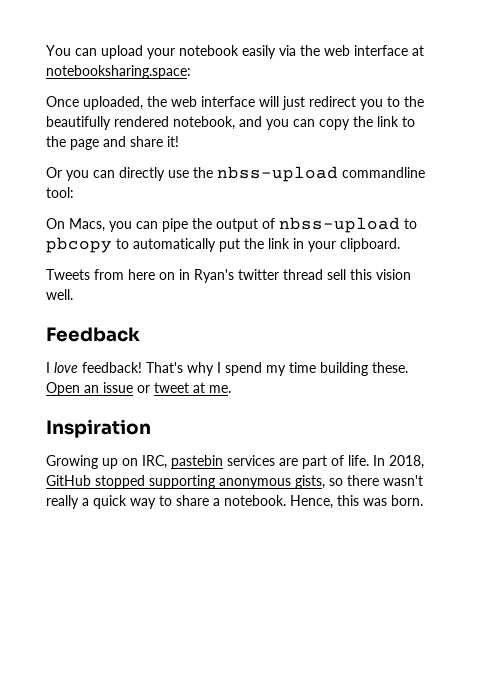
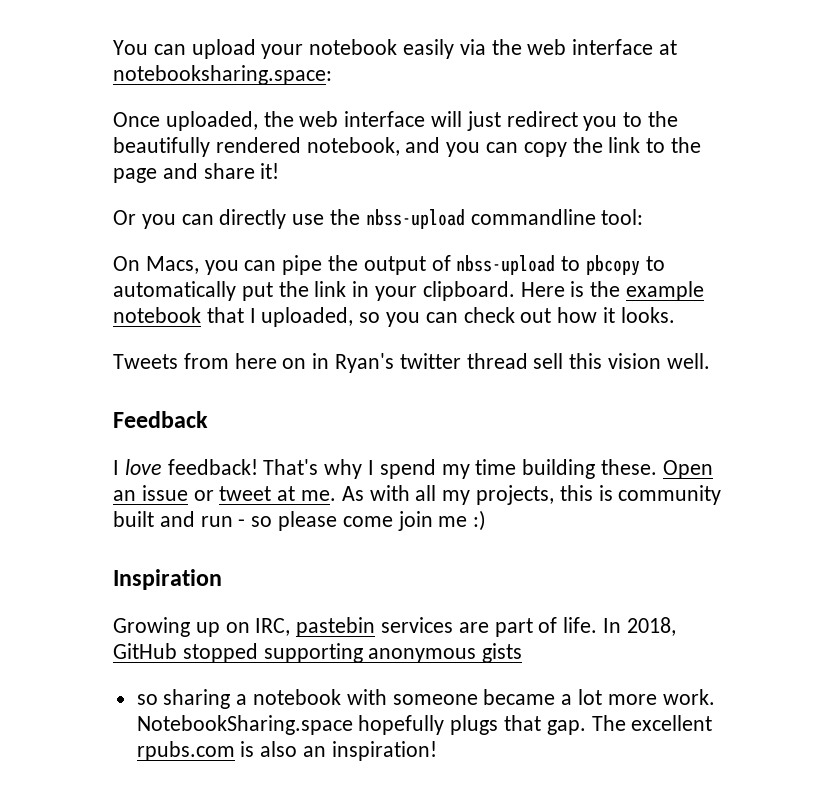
(400, 245) none -> [520,281,705,301] [113,307,675,327] Here is the example notebook that I uploaded, so you can check out how it looks.
(231, 389) none -> [341,485,722,505] [113,510,487,531] As with all my projects, this is community built and run - so please come join me :)
[295,475,423,489] [46,495,423,509] gists, so there wasn't really a quick way to share a notebook. Hence, this was born. -> [482,643,523,663] [136,689,715,709] [136,715,713,735] [136,741,437,761] gists // so sharing a notebook with someone became a lot more work. NotebookSharing.space hopefully plugs that gap. The excellent rpubs.com is also an inspiration!

